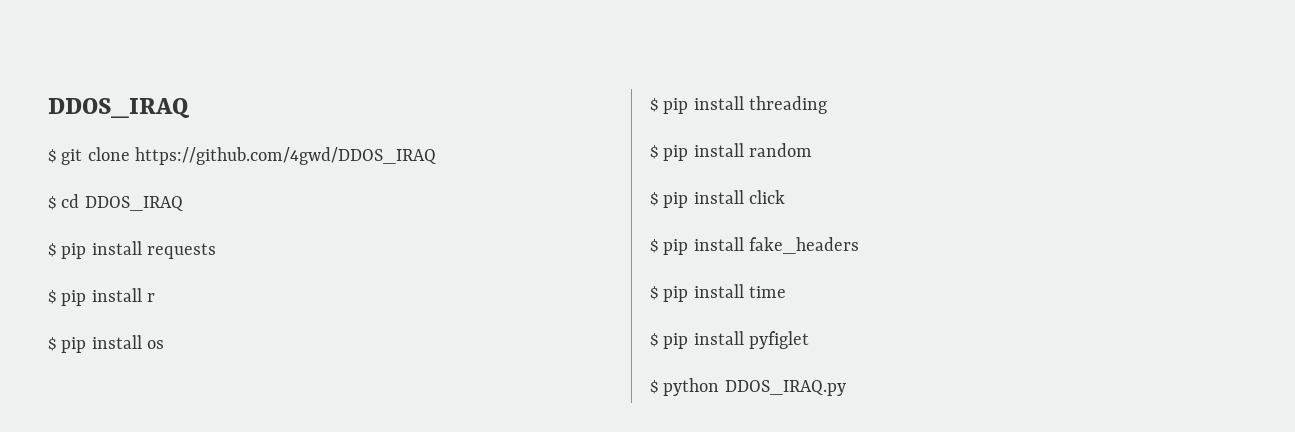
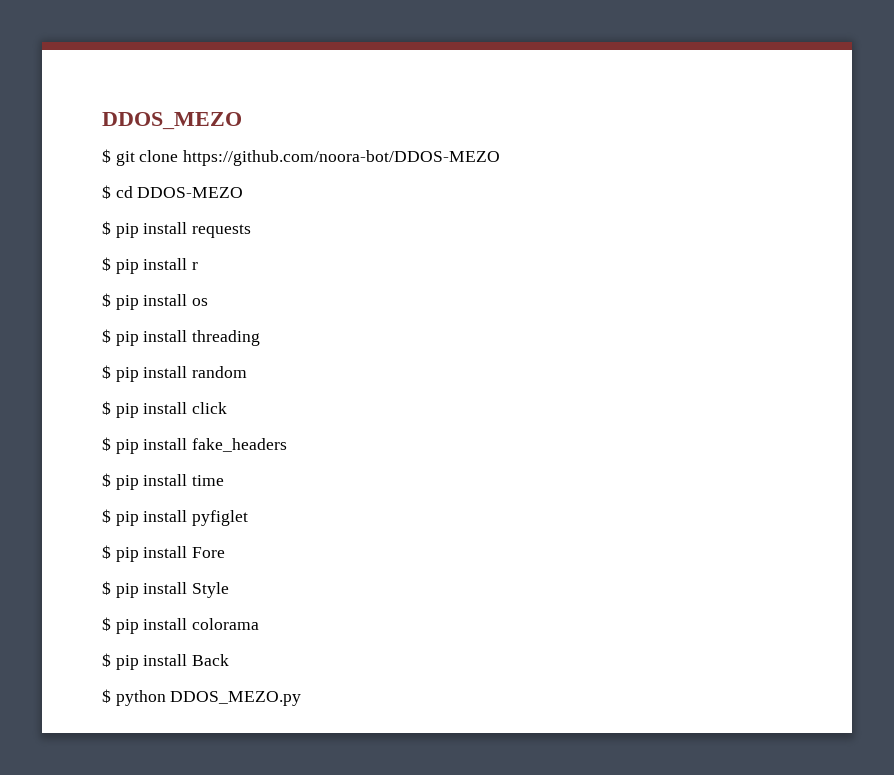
[48,98,190,118] DDOS_IRAQ -> [102,112,242,130] DDOS_MEZO
[134,147,436,165] https://github.com/4gwd/DDOS_IRAQ -> [183,150,501,166] https://github.com/noora-bot/DDOS-MEZO
[84,196,183,211] DDOS_IRAQ -> [137,187,244,198] DDOS-MEZO
(809, 340) none -> [102,545,226,562] [102,581,230,598] [102,617,260,634] [102,653,230,670] // $ pip install Fore // $ pip install Style // $ pip install colorama // $ pip install Back
[724,380,846,396] DDOS_IRAQ.py -> [170,691,302,706] DDOS_MEZO.py

